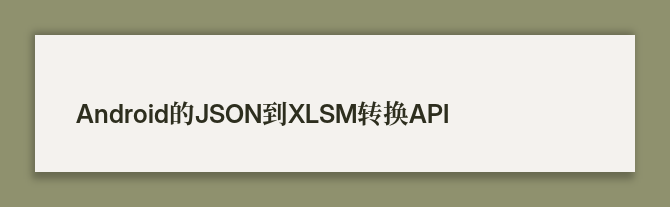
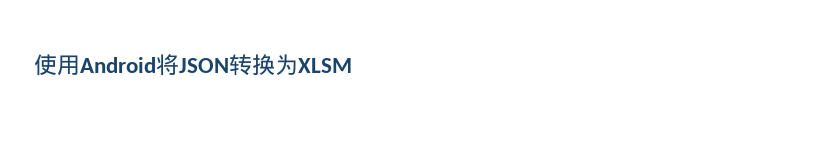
[76,100,449,127] Android的JSON到XLSM转换API -> [34,54,352,76] 使用Android将JSON转换为XLSM

